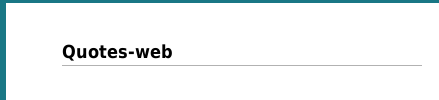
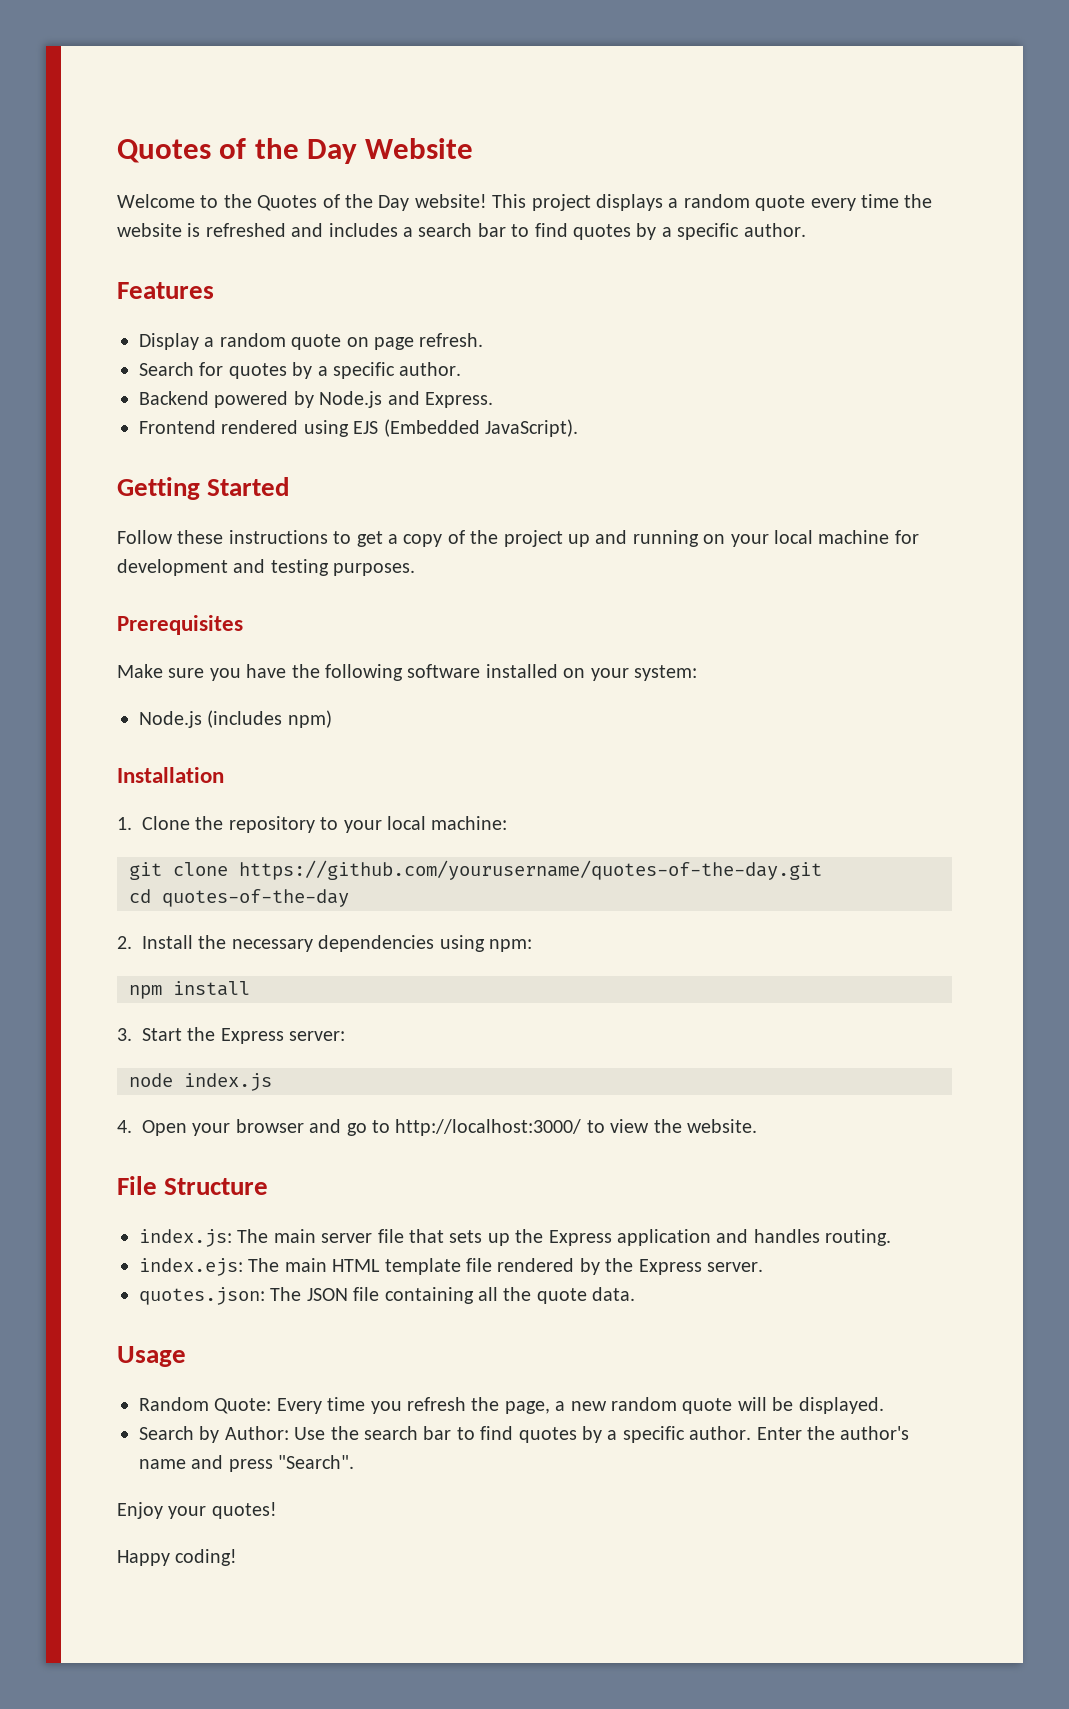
[62,44,173,61] Quotes-web -> [117,138,474,164] [117,194,933,211] [117,223,806,240] [117,282,214,299] [139,333,484,350] [139,362,462,379] [139,391,493,408] [139,419,578,437] [117,477,290,500] [117,530,919,547] [117,559,416,576] [117,615,243,635] [117,664,697,681] [139,710,332,728] [117,767,224,783] [117,816,508,833] [129,860,822,880] [129,889,349,907] [117,935,532,952] [129,981,250,999] [117,1027,346,1044] [129,1073,272,1091] [117,1119,757,1136] [117,1176,269,1195] [139,1229,892,1247] [139,1258,763,1276] [139,1287,636,1305] [117,1346,186,1367] [139,1397,884,1414] [139,1426,910,1443] [139,1455,355,1472] [117,1502,277,1519] [117,1549,238,1566] Quotes of the Day Website // Welcome to the Quotes of the Day website! This project displays a random quote every time the website is refreshed and includes a search bar to find quotes by a specific author. // Features // Display a random quote on page refresh. // Search for quotes by a specific author. // Backend powered by Node.js and Express. // Frontend rendered using EJS (Embedded JavaScript). // Getting Started // Follow these instructions to get a copy of the project up and running on your local machine for development and testing purposes. // Prerequisites // Make sure you have the following software installed on your system: // Node.js (includes npm) // Installation // 1. Clone the repository to your local machine: // git clone https://github.com/yourusername/quotes-of-the-day.git // cd quotes-of-the-day // 2. Install the necessary dependencies using npm: // npm install // 3. Start the Express server: // node index.js // 4. Open your browser and go to http://localhost:3000/ to view the website. // File Structure // index.js: The main server file that sets up the Express application and handles routing. // index.ejs: The main HTML template file rendered by the Express server. // quotes.json: The JSON file containing all the quote data. // Usage // Random Quote: Every time you refresh the page, a new random quote will be displayed. // Search by Author: Use the search bar to find quotes by a specific author. Enter the author's name and press "Search". // Enjoy your quotes! // Happy coding!

